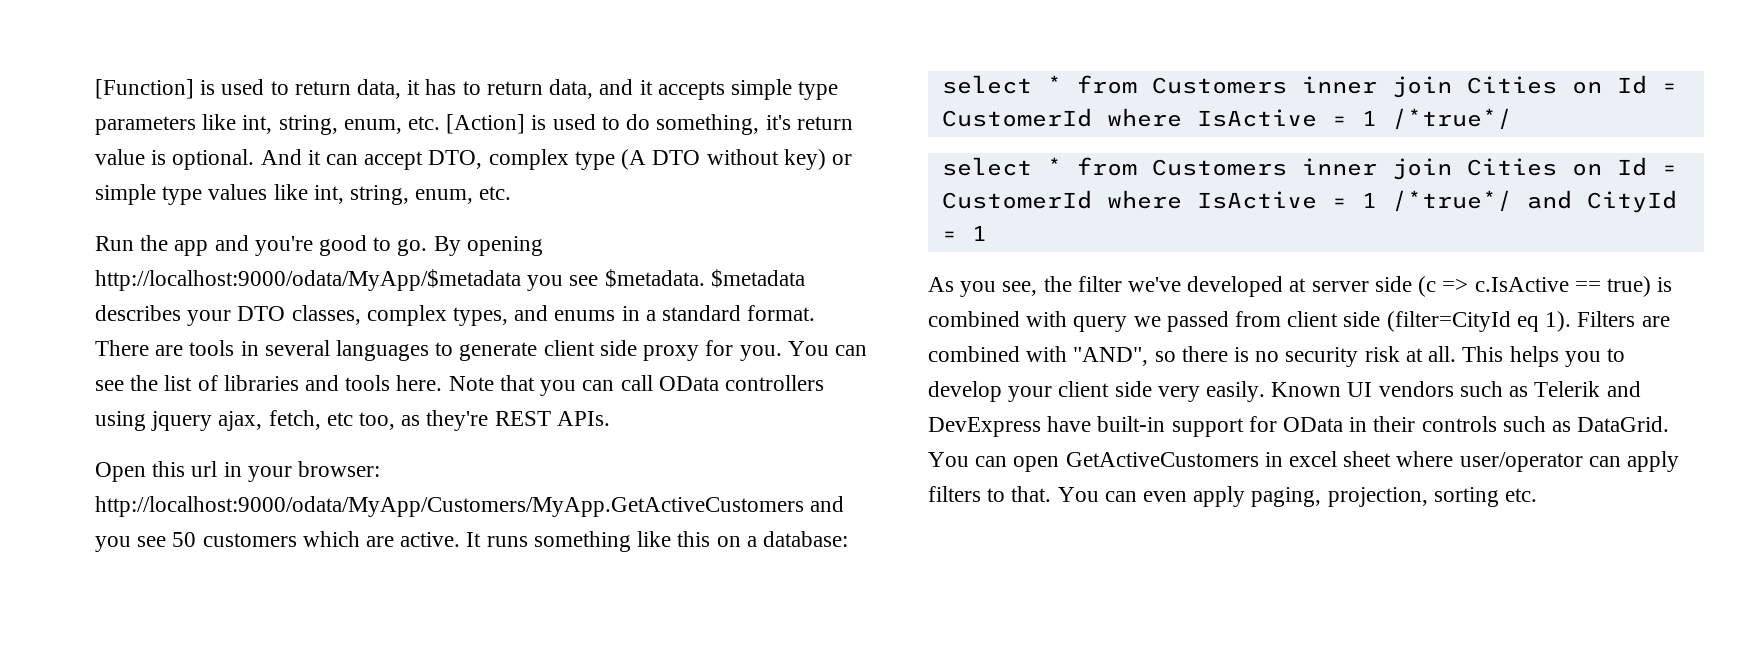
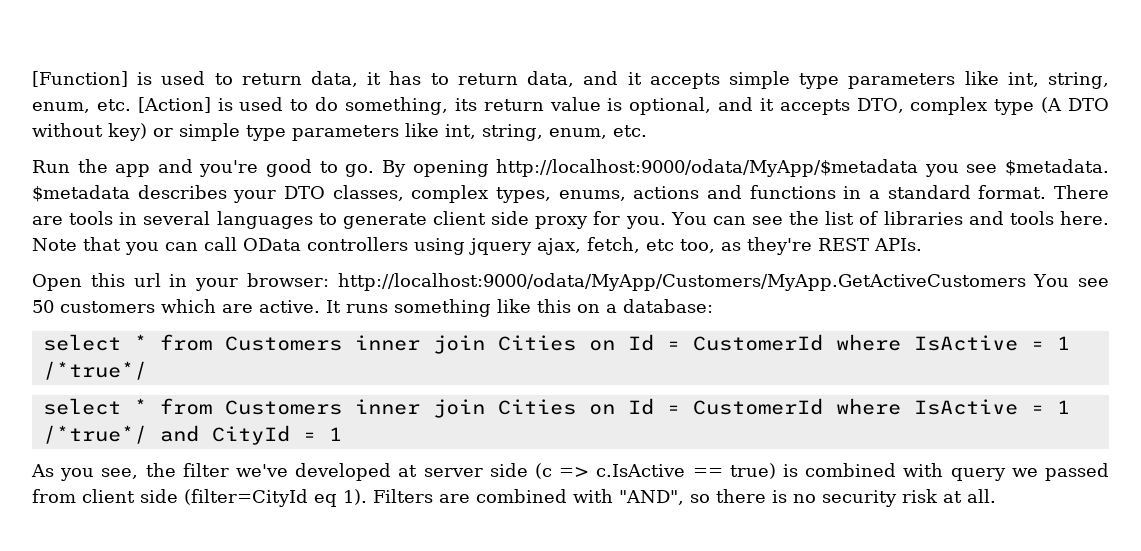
[765,115,791,130] it's -> [454,98,477,111] its
[172,149,424,170] optional. And it can accept -> [629,97,850,115] optional, and it accepts
[208,184,268,200] values -> [292,125,399,141] parameters
[514,305,616,321] and enums -> [558,185,836,201] enums, actions and functions
[810,496,845,512] [95,536,131,552] and you -> [1033,274,1070,287] You
[1462,346,1625,367] [928,381,1641,402] [928,416,1670,437] [928,451,1680,472] [928,486,1538,507] This helps you to develop your client side very easily. Known UI vendors such as Telerik and DevExpress have built-in support for OData in their controls such as DataGrid. You can open GetActiveCustomers in excel sheet where user/operator can apply filters to that. You can even apply paging, projection, sorting etc. -> (996, 496) none

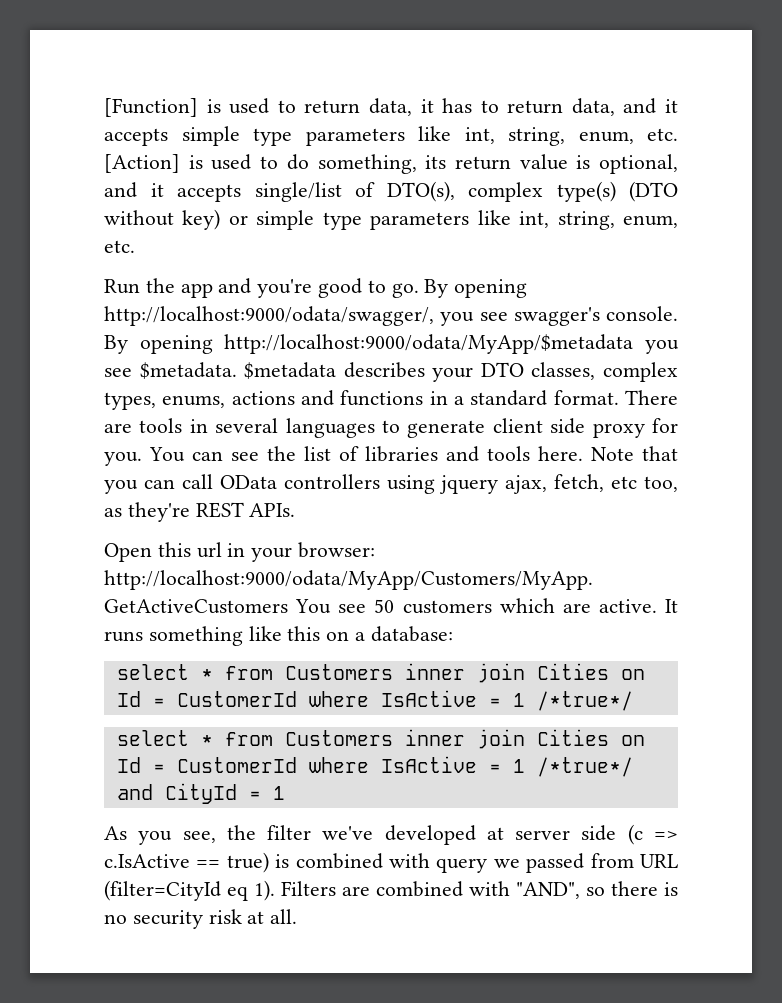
[856,97,1109,115] DTO, complex type (A DTO -> [254,181,678,202] single/list of DTO(s), complex type(s) (DTO
(489, 168) none -> [104,306,678,326] [104,335,213,354] http://localhost:9000/odata/swagger/, you see swagger's console. By opening
[82,489,178,503] client side -> [639,854,678,868] URL

